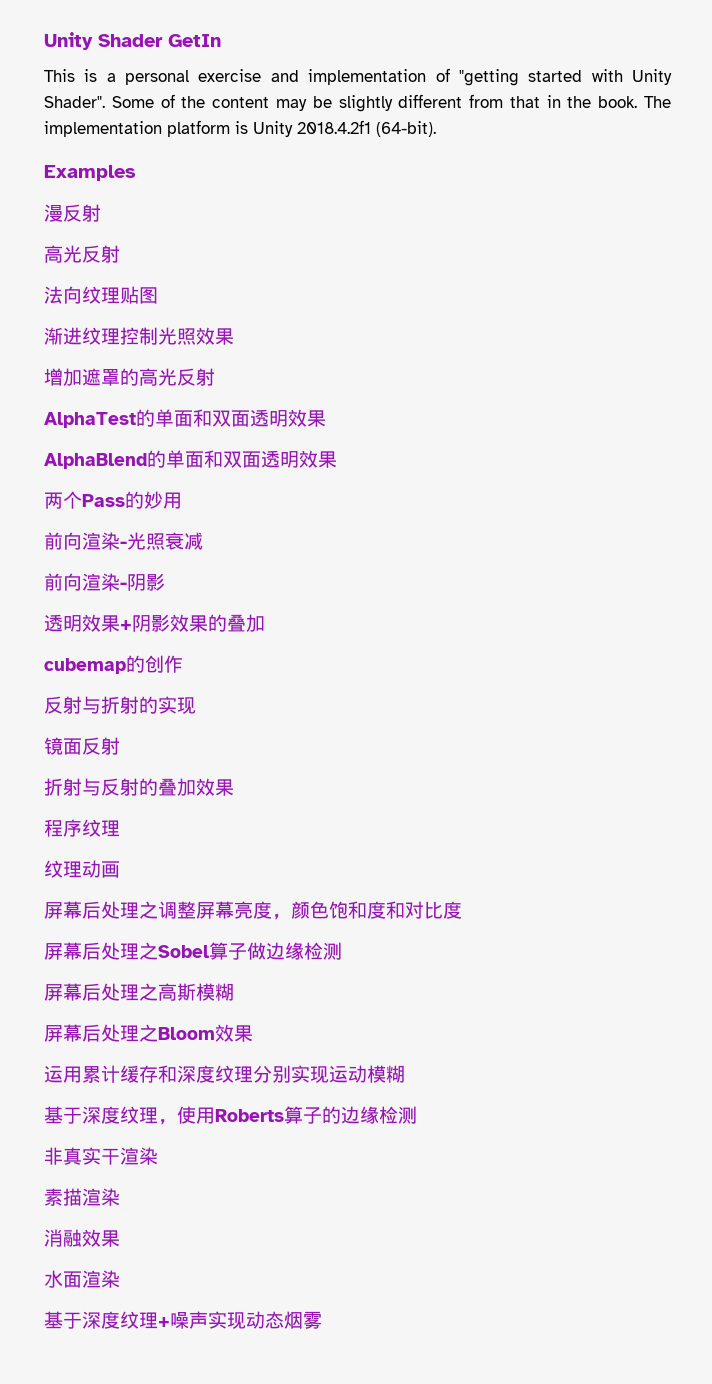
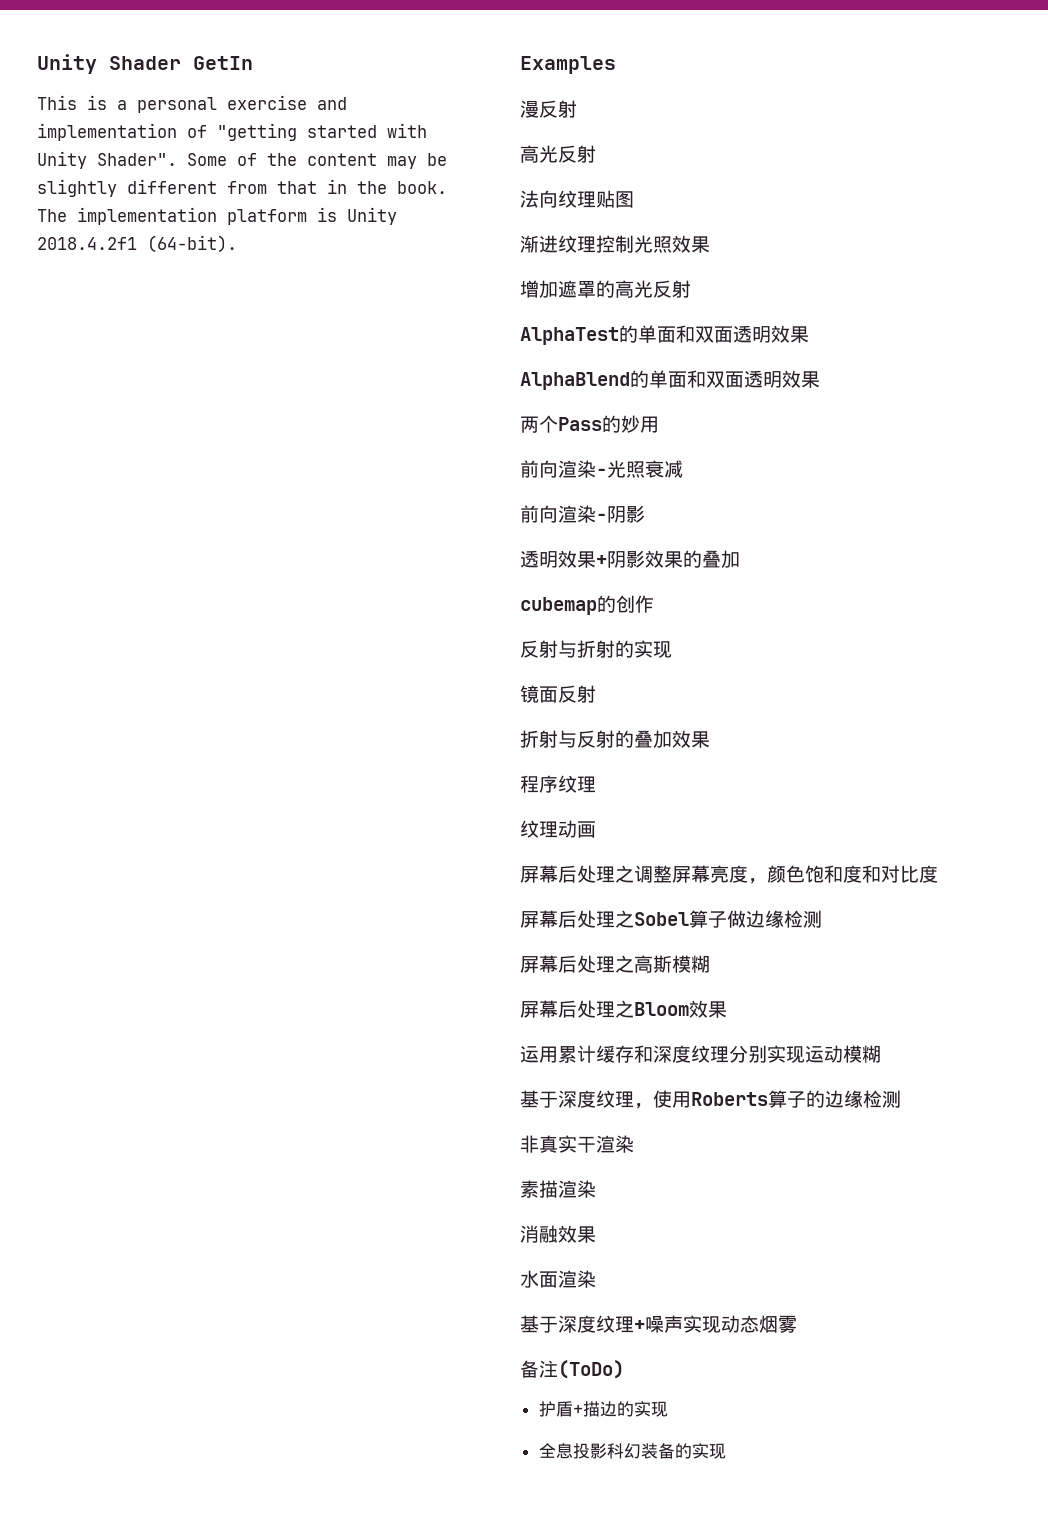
(322, 1320) none -> [520,1360,624,1379] [538,1401,668,1417] [538,1443,726,1459] // 备注(ToDo) // 护盾+描边的实现 // 全息投影科幻装备的实现

